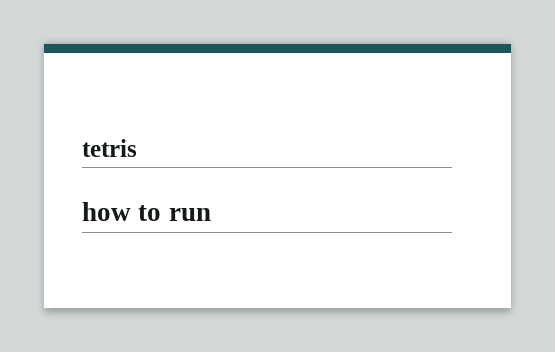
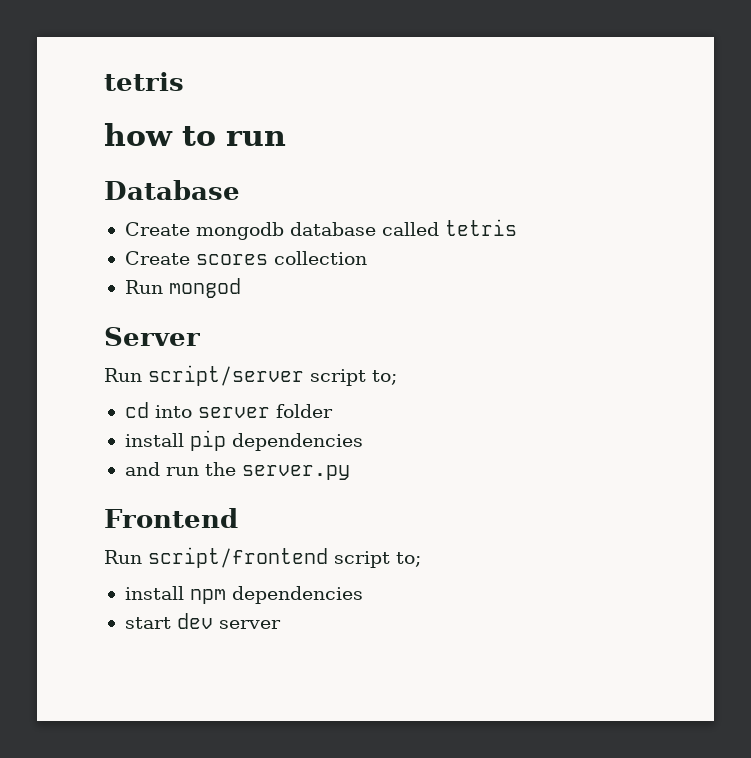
(211, 214) none -> [104,180,240,200] [124,219,517,240] [124,251,367,265] [124,278,241,298] [104,327,200,346] [104,365,397,386] [124,402,333,418] [124,430,363,451] [124,462,350,480] [104,508,238,528] [104,547,421,568] [124,586,363,604] [124,613,281,629] // Database // Create mongodb database called tetris // Create scores collection // Run mongod // Server // Run script/server script to; // cd into server folder // install pip dependencies // and run the server.py // Frontend // Run script/frontend script to; // install npm dependencies // start dev server

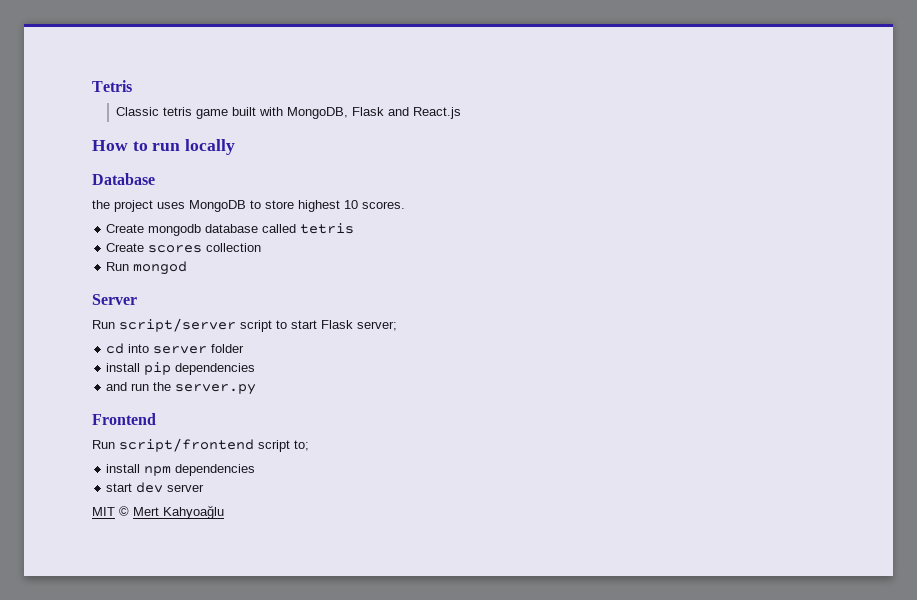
[104,72,184,91] [104,123,173,146] tetris // how -> [92,80,132,92] [115,107,461,119] [92,140,128,151] Tetris // Classic tetris game built with MongoDB, Flask and React.js // How
(286, 138) none -> [185,139,236,155] locally
(240, 190) none -> [92,200,405,212] // the project uses MongoDB to store highest 10 scores.
[372,370,397,385] to; -> [276,320,397,331] to start Flask server;
(281, 624) none -> [92,505,224,519] // MIT © Mert Kahyoağlu

